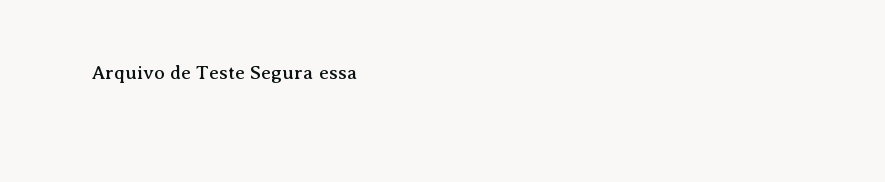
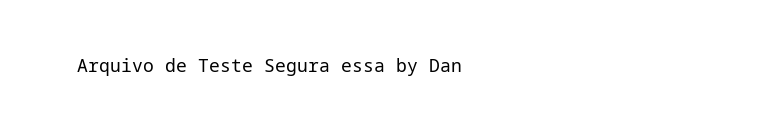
(357, 74) none -> [396,58,462,76] by Dan

